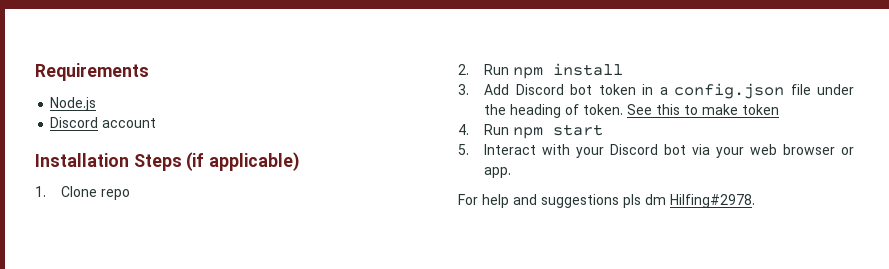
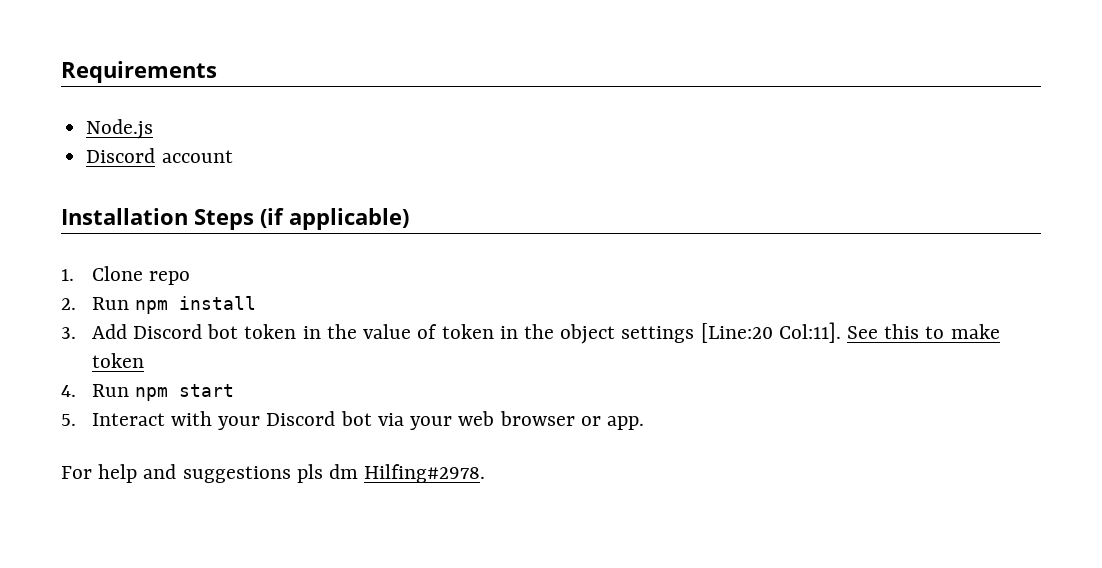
[659,83,854,99] [484,104,624,118] a config.json file under the heading of token. -> [326,322,841,344] the value of token in the object settings [Line:20 Col:11].

